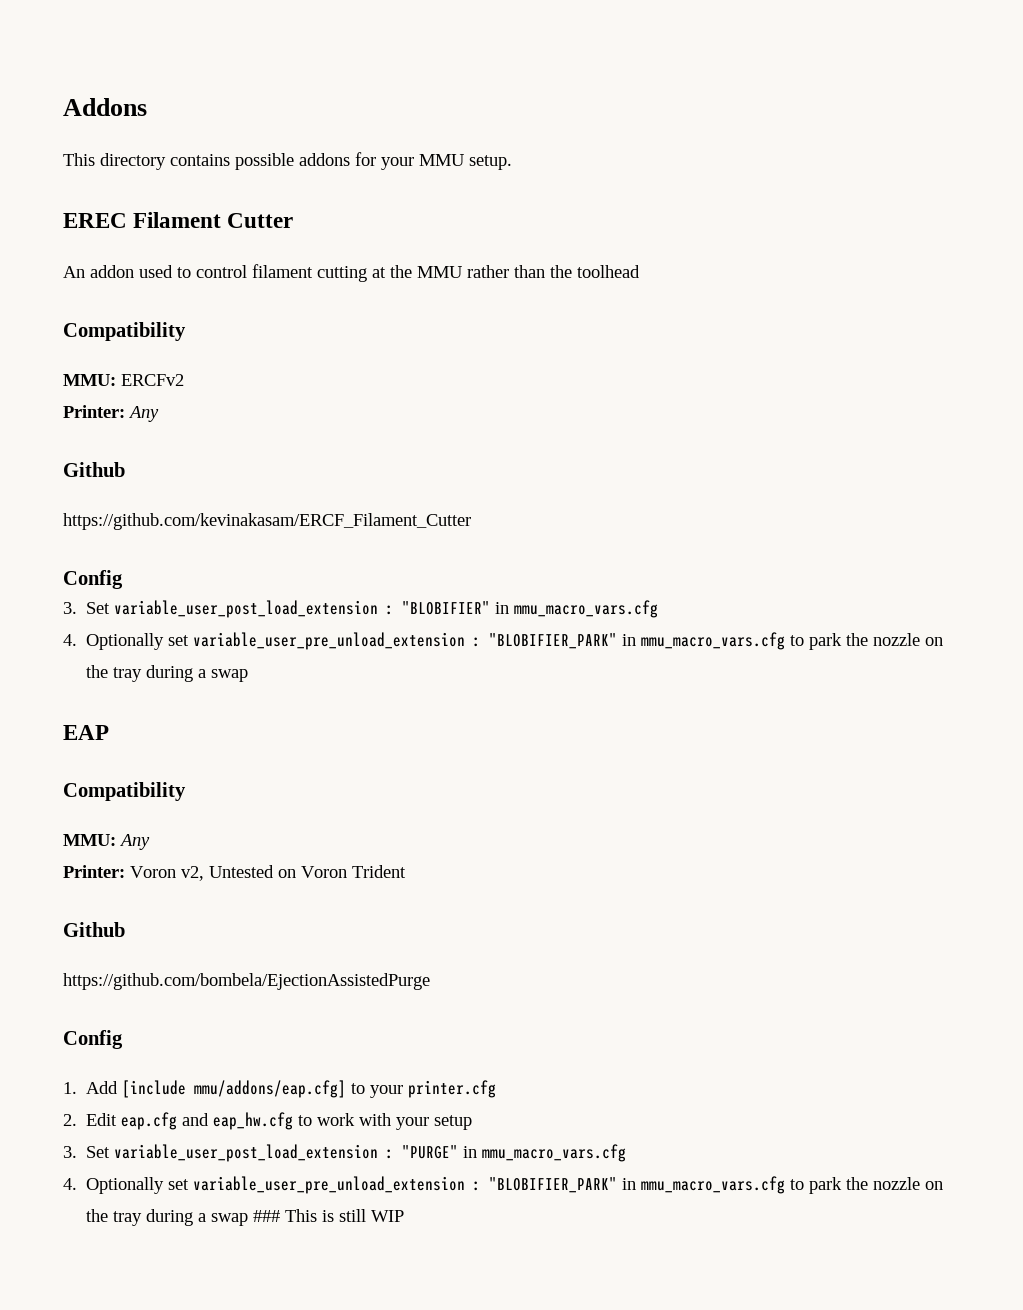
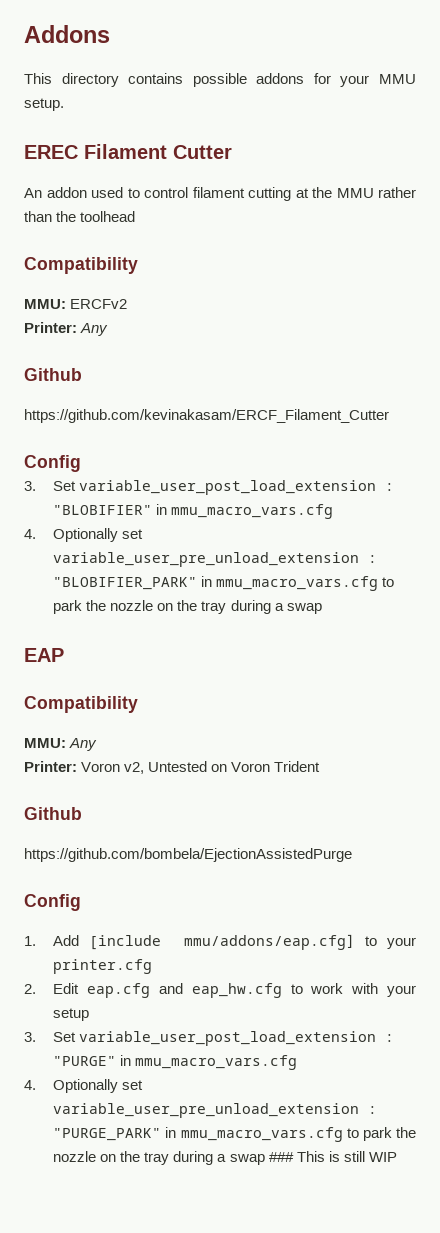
[489,1177,618,1193] "BLOBIFIER_PARK" -> [53,1128,162,1141] "PURGE_PARK"

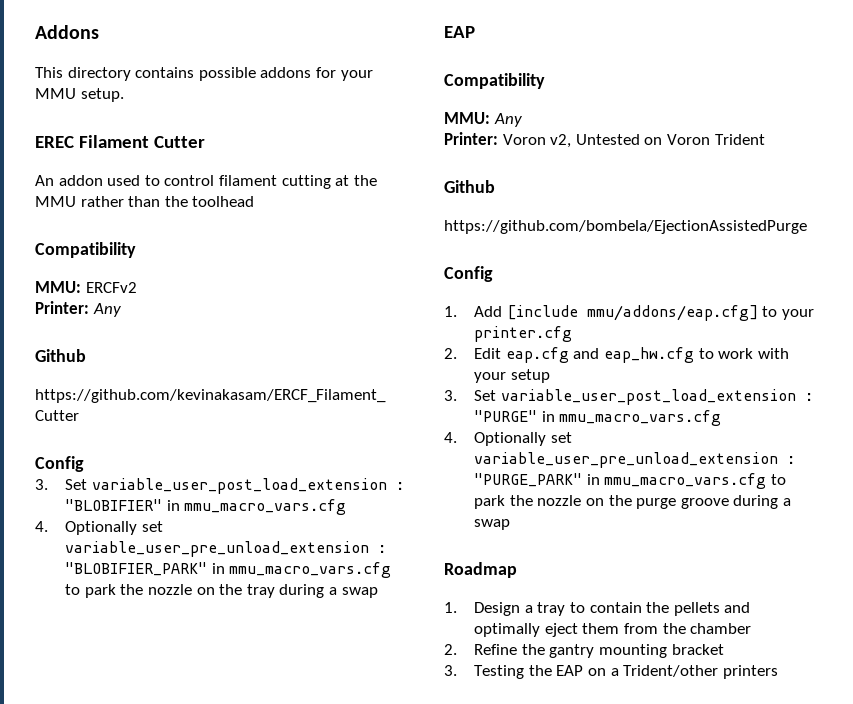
[144,1151,397,1165] tray during a swap ### This is still WIP -> [636,495,791,509] [474,519,511,530] [444,562,517,578] [444,602,751,616] [474,623,752,637] [444,644,724,658] [444,665,778,679] purge groove during a swap // Roadmap // 1. Design a tray to contain the pellets and optimally eject them from the chamber // 2. Refine the gantry mounting bracket // 3. Testing the EAP on a Trident/other printers

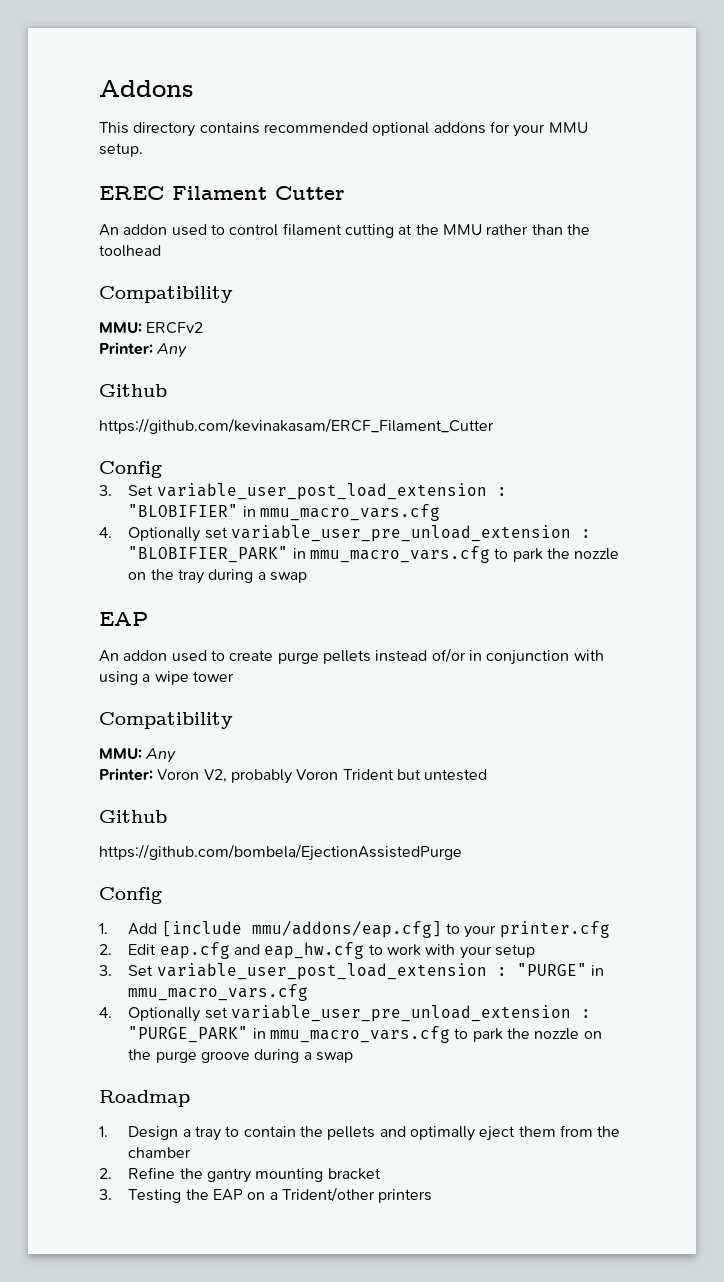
[198,67,256,81] possible -> [263,122,430,136] recommended optional
(475, 32) none -> [99,648,604,665] [99,671,234,685] // An addon used to create purge pellets instead of/or in conjunction with using a wipe tower
[550,134,663,148] v2, Untested on -> [203,769,292,784] V2, probably
(765, 139) none -> [396,769,488,781] but untested

